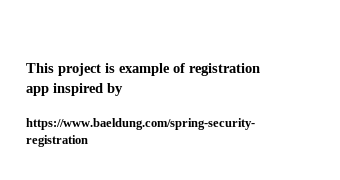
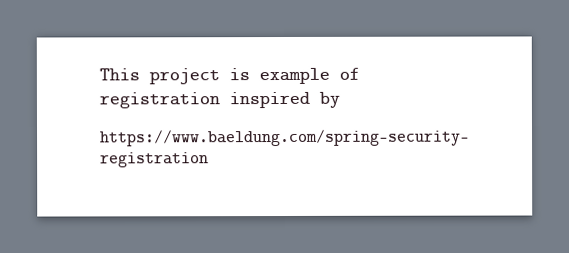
[26,86,49,96] app -> (220, 100) none

